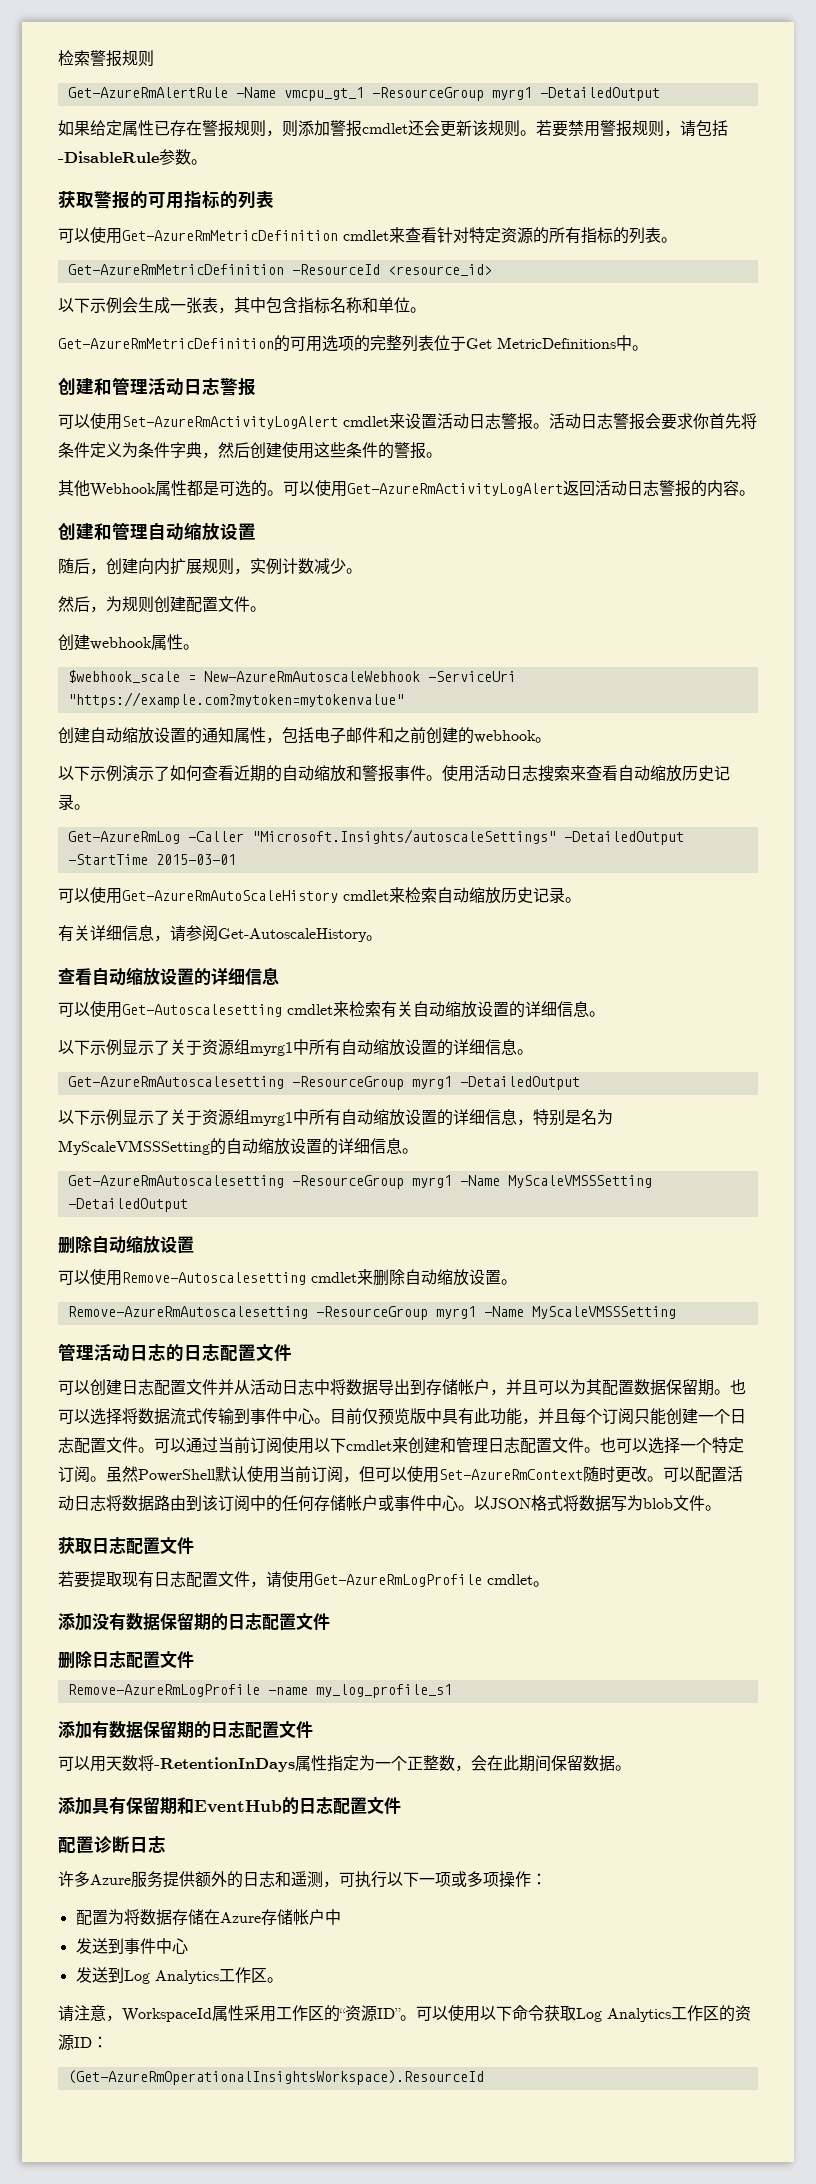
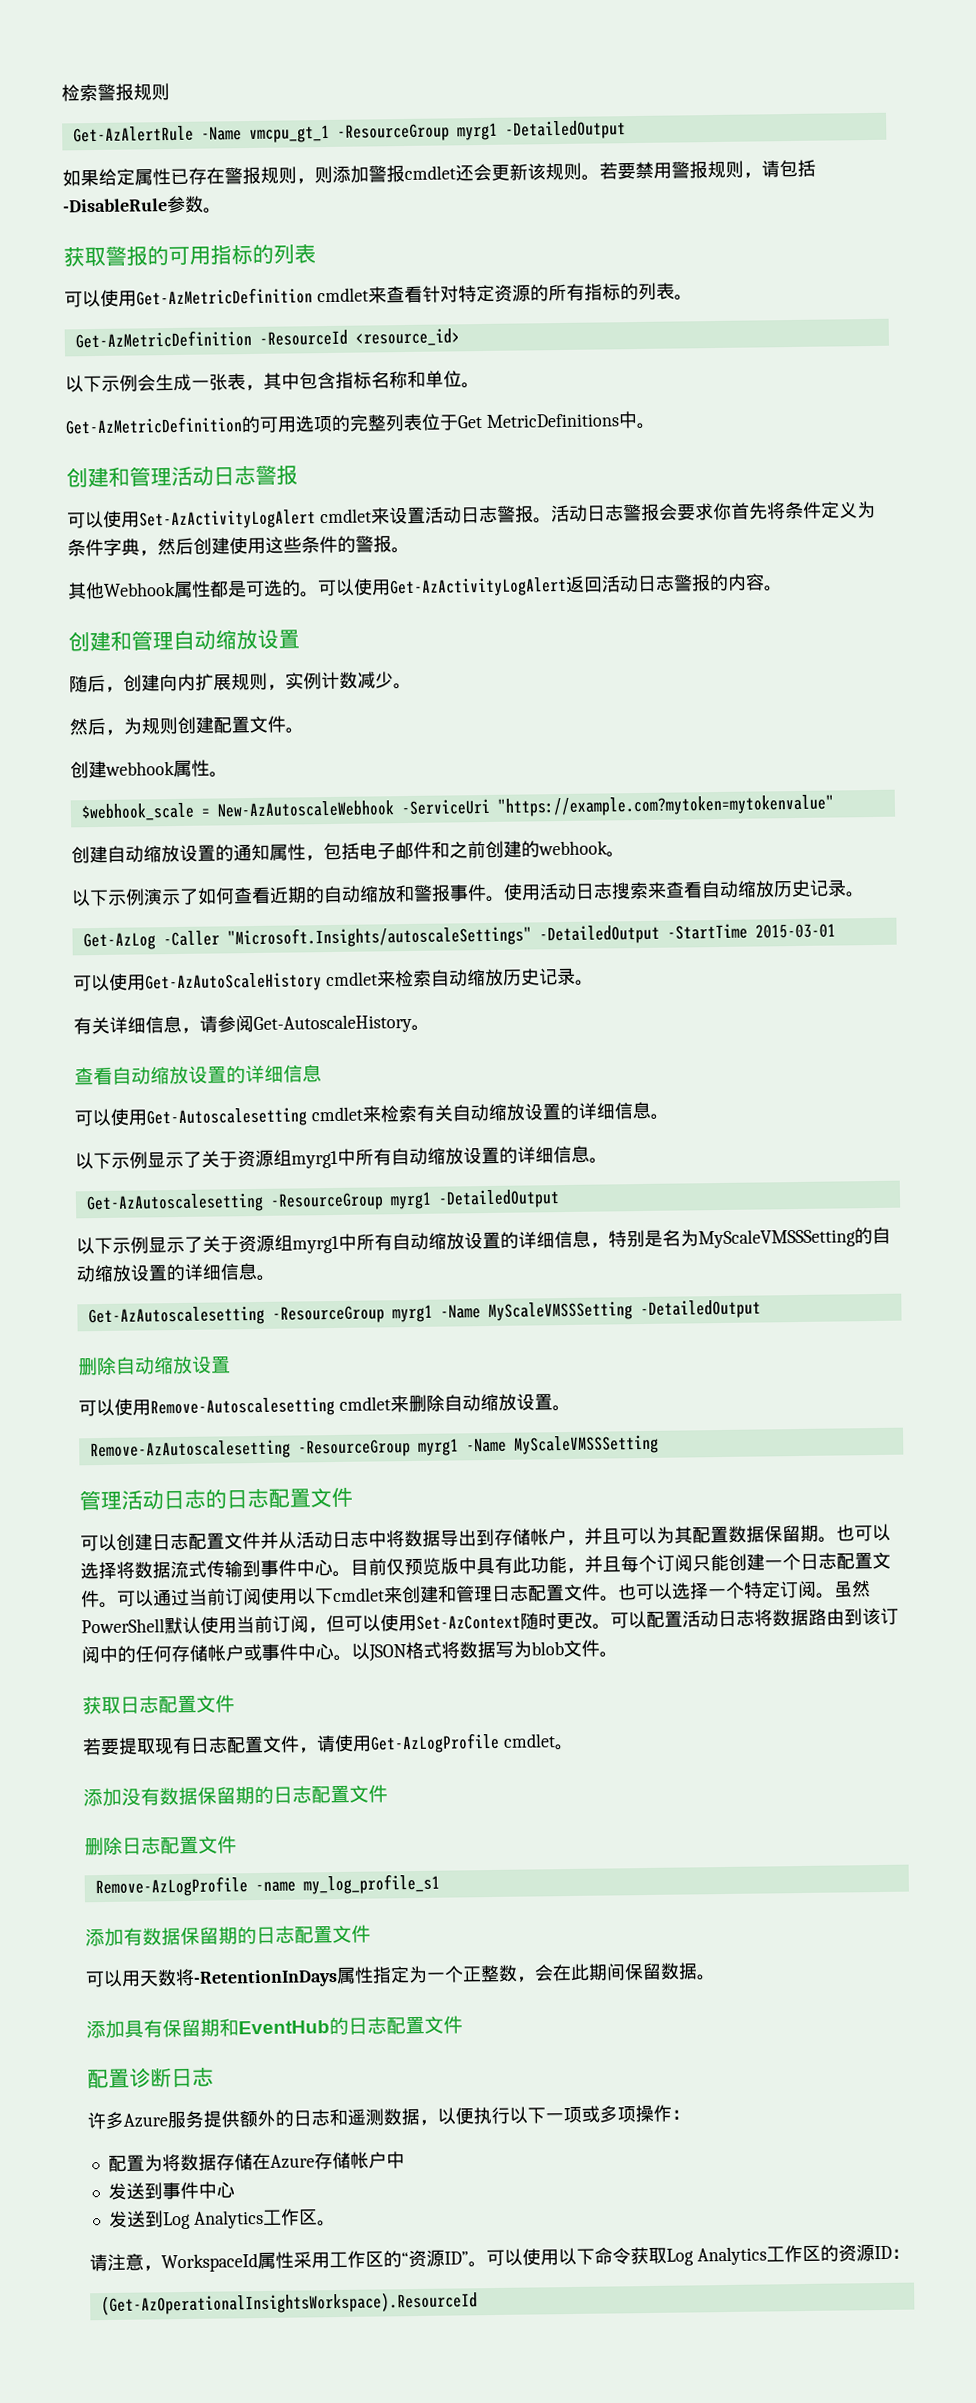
[67,87,228,98] Get-AzureRmAlertRule -> [72,125,194,143] Get-AzAlertRule
[122,230,338,241] Get-AzureRmMetricDefinition -> [136,287,313,306] Get-AzMetricDefinition
[67,264,284,275] Get-AzureRmMetricDefinition -> [74,329,252,349] Get-AzMetricDefinition
[58,338,274,349] Get-AzureRmMetricDefinition -> [65,416,243,435] Get-AzMetricDefinition
[122,416,338,429] Set-AzureRmActivityLogAlert -> [139,509,316,530] Set-AzActivityLogAlert
[347,483,563,496] Get-AzureRmActivityLogAlert -> [389,576,567,598] Get-AzActivityLogAlert
[203,671,420,682] New-AzureRmAutoscaleWebhook -> [216,800,395,818] New-AzAutoscaleWebhook
[67,831,180,844] Get-AzureRmLog -> [82,932,156,951] Get-AzLog
[122,890,338,903] Get-AzureRmAutoScaleHistory -> [145,972,322,993] Get-AzAutoScaleHistory
[67,1076,284,1089] Get-AzureRmAutoscalesetting -> [85,1192,264,1214] Get-AzAutoscalesetting
[67,1175,284,1188] Get-AzureRmAutoscalesetting -> [87,1305,265,1327] Get-AzAutoscalesetting
[67,1306,308,1319] Remove-AzureRmAutoscalesetting -> [89,1439,291,1461] Remove-AzAutoscalesetting
[439,1469,583,1480] Set-AzureRmContext -> [416,1614,521,1630] Set-AzContext
[314,1574,482,1587] Get-AzureRmLogProfile -> [370,1732,500,1754] Get-AzLogProfile
[67,1684,260,1697] Remove-AzureRmLogProfile -> [94,1876,248,1898] Remove-AzLogProfile
[323,1872,355,1888] ，可 -> [383,2107,474,2126] 数据，以便
[67,2070,484,2085] (Get-AzureRmOperationalInsightsWorkspace).ResourceId -> [100,2291,478,2316] (Get-AzOperationalInsightsWorkspace).ResourceId

